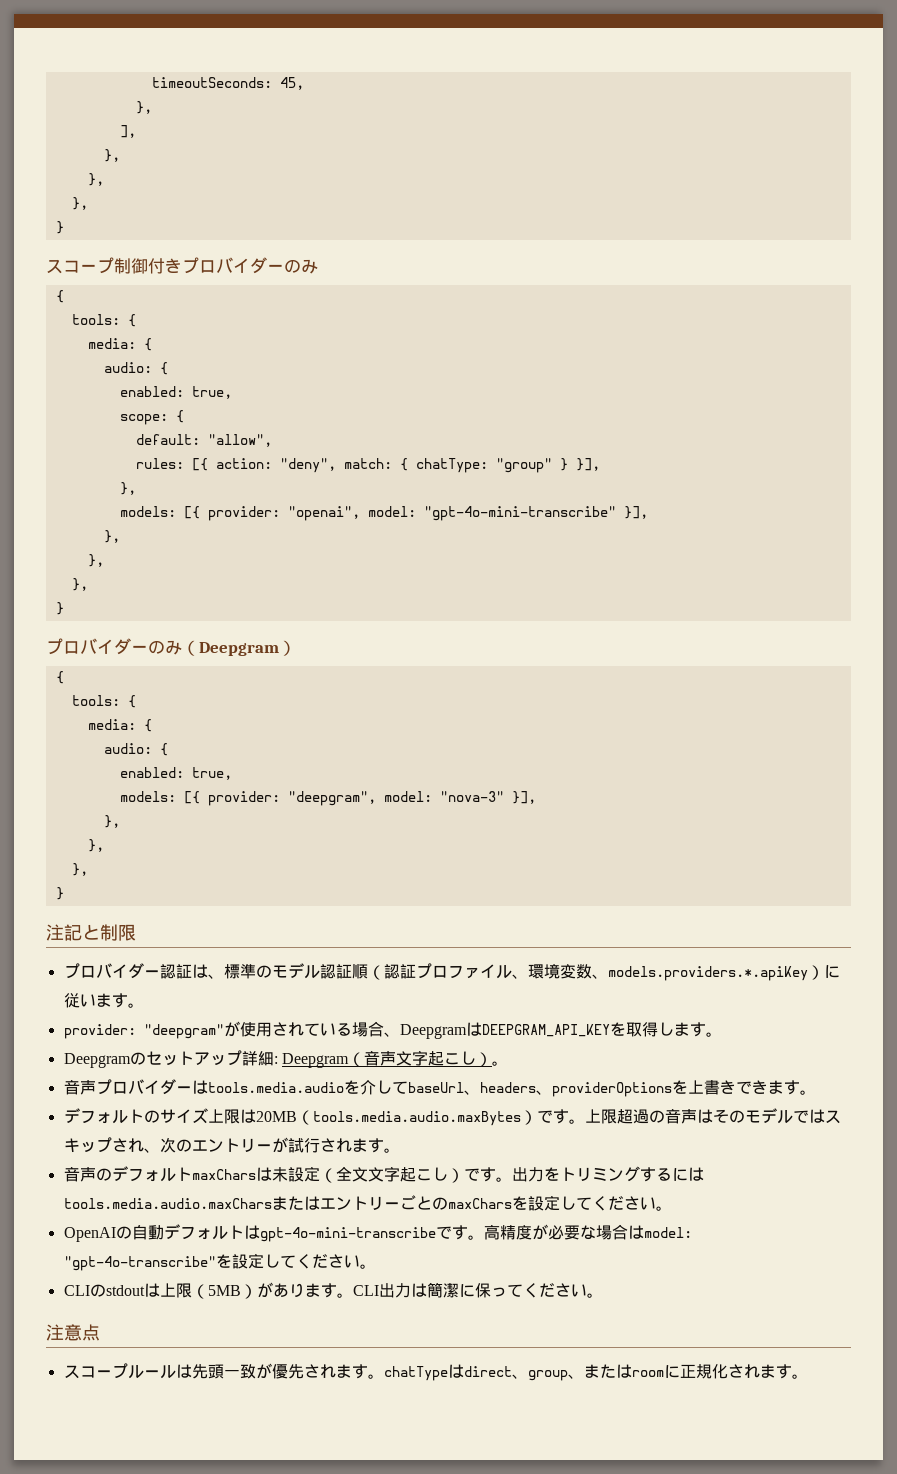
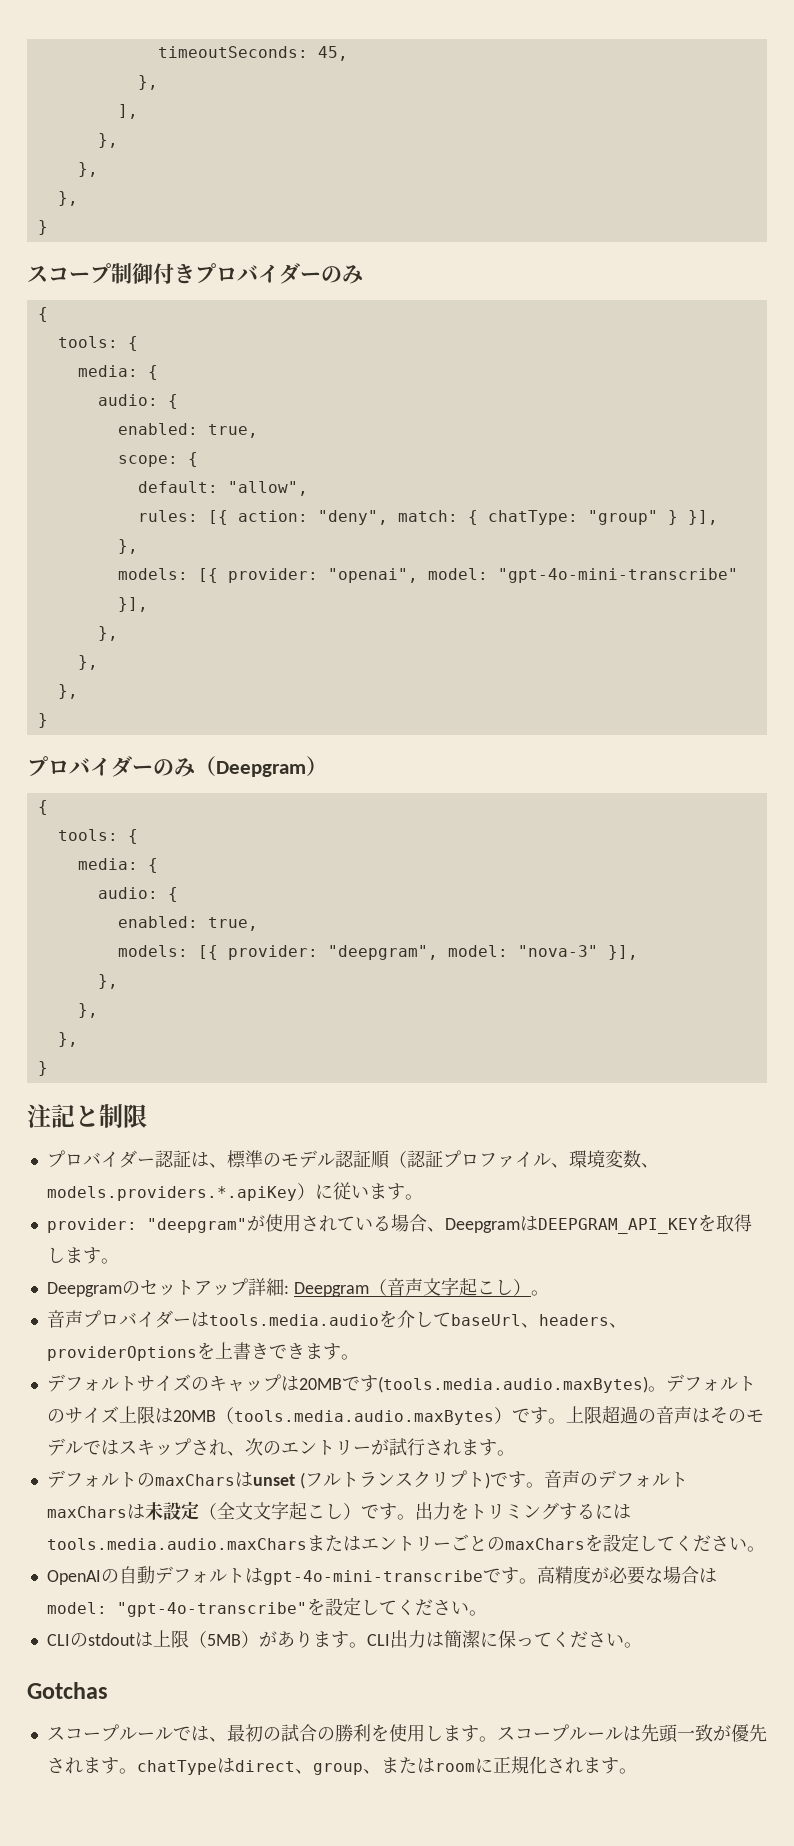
(144, 1116) none -> [136,1374,756,1393] サイズのキャップは20MBです(tools.media.audio.maxBytes)。デフォルト
(400, 1150) none -> [46,1470,544,1489] デフォルトのmaxCharsはunset (フルトランスクリプト)です。
[46,1324,100,1341] [63,1363,176,1379] 注意点 // スコープルール -> [27,1682,108,1699] [46,1724,623,1742] Gotchas // スコープルールでは、最初の試合の勝利を使用します。スコープルール

